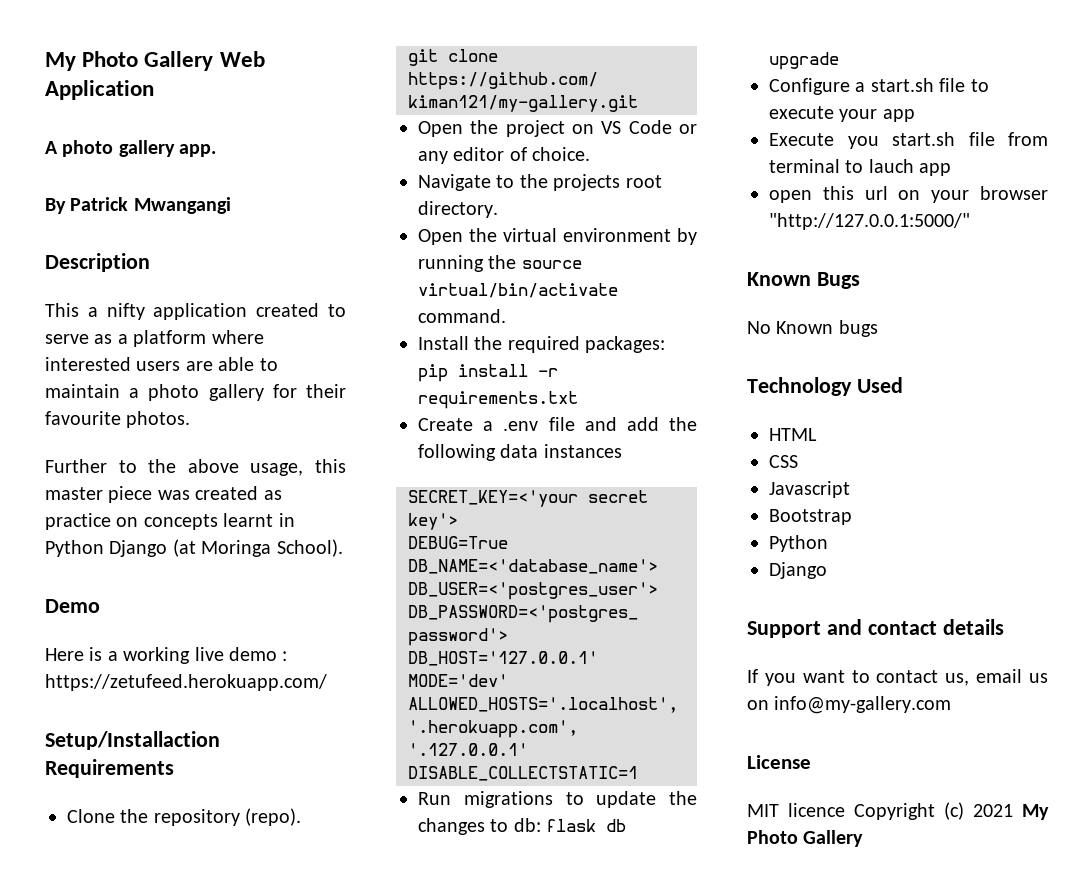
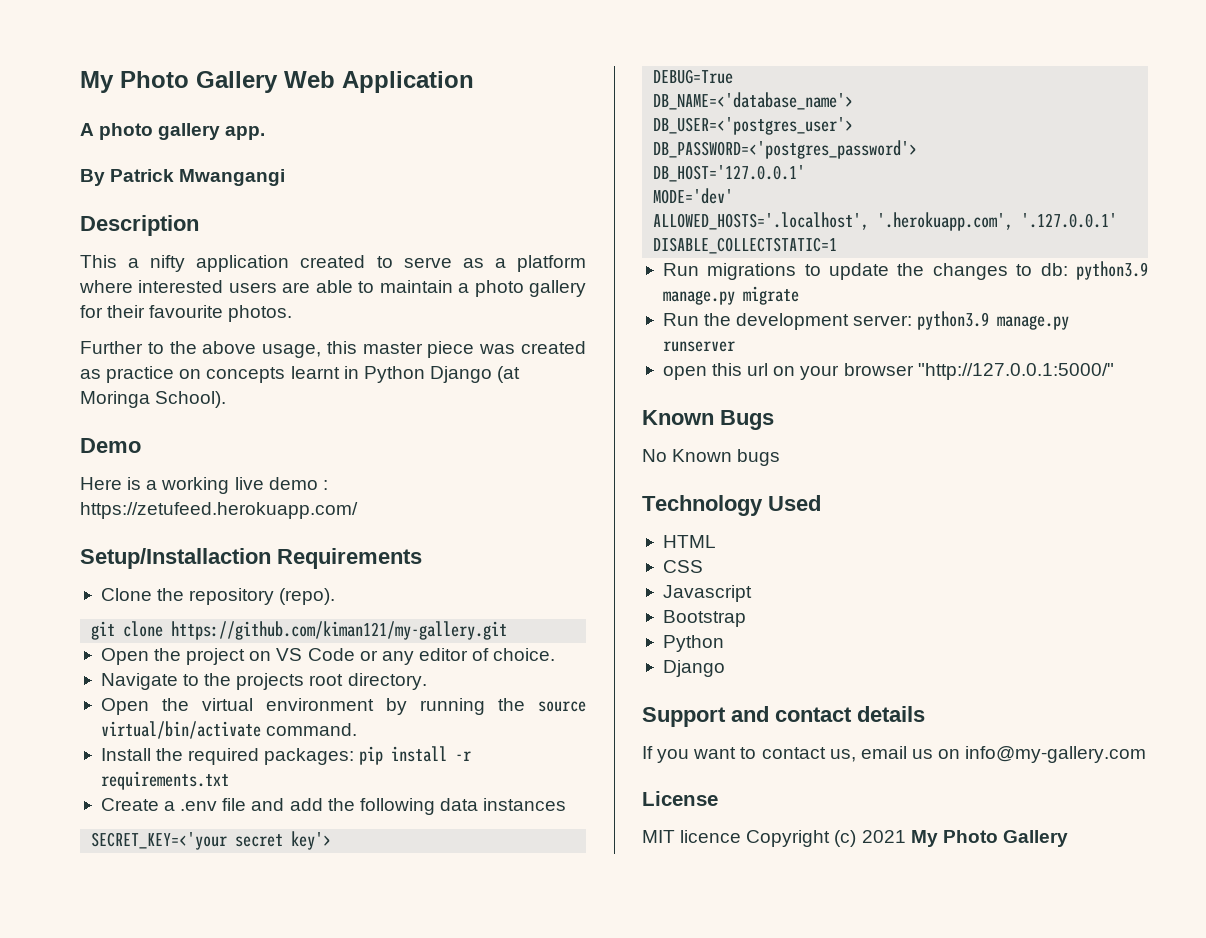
[546,819,627,832] [769,52,839,70] [769,78,989,95] [769,106,915,122] [769,132,1048,149] [769,159,952,176] flask db upgrade // Configure a start.sh file to execute your app // Execute you start.sh file from terminal to lauch app -> [1076,261,1148,280] [662,286,799,305] [662,311,1070,330] [662,341,735,352] python3.9 manage.py migrate // Run the development server: python3.9 manage.py runserver

